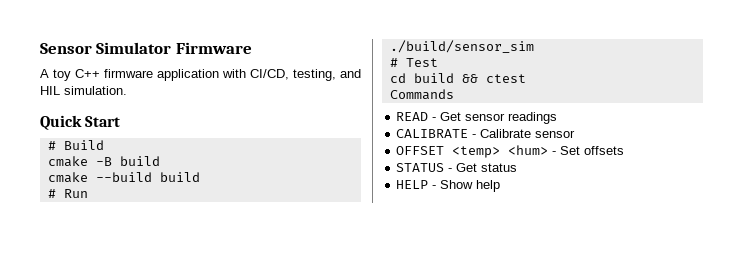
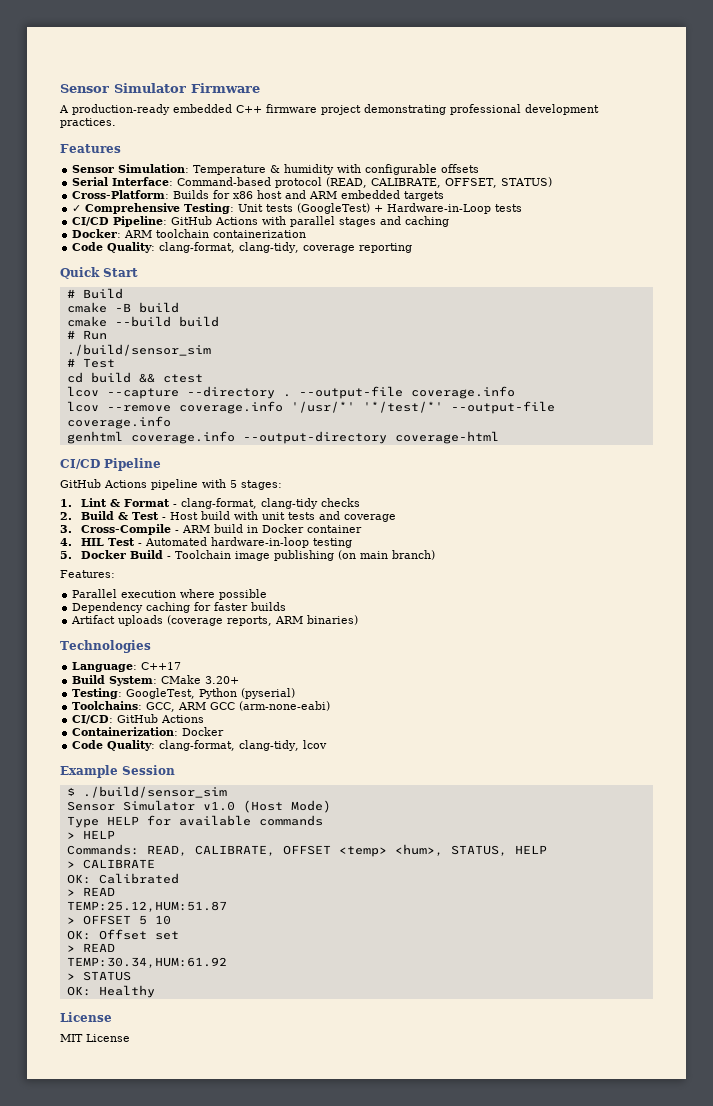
[53,69,361,81] [40,86,127,95] toy C++ firmware application with CI/CD, testing, and HIL simulation. -> [72,104,599,115] [60,118,116,128] [60,144,121,153] [72,164,480,175] [72,177,553,188] [72,190,445,201] [72,203,523,214] [72,216,450,227] [72,229,307,238] [72,242,413,253] production-ready embedded C++ firmware project demonstrating professional development practices. // Features // Sensor Simulation: Temperature & humidity with configurable offsets // Serial Interface: Command-based protocol (READ, CALIBRATE, OFFSET, STATUS) // Cross-Platform: Builds for x86 host and ARM embedded targets // ✓ Comprehensive Testing: Unit tests (GoogleTest) + Hardware-in-Loop tests // CI/CD Pipeline: GitHub Actions with parallel stages and caching // Docker: ARM toolchain containerization // Code Quality: clang-format, clang-tidy, coverage reporting
[389,89,454,100] [396,112,558,124] [396,129,576,138] [396,145,625,158] [396,163,518,172] [396,180,501,192] Commands // READ - Get sensor readings // CALIBRATE - Calibrate sensor // OFFSET <temp> <hum> - Set offsets // STATUS - Get status // HELP - Show help -> [66,386,515,399] [66,401,555,414] [66,416,171,429] [66,431,499,444] [60,458,161,471] [60,479,282,490] [60,498,360,509] [60,511,396,522] [60,524,362,535] [60,537,352,548] [60,550,435,561] [60,570,115,578] [72,589,268,600] [72,602,287,613] [71,615,359,626] [60,640,151,653] [72,662,182,672] [72,675,240,686] [72,688,296,699] [72,701,331,712] [72,714,205,724] [72,727,225,736] [72,740,328,751] [60,765,175,778] [66,786,227,798] [66,800,331,813] [66,815,323,828] [66,830,115,839] [66,844,547,857] [66,859,155,869] [66,873,179,884] [66,887,115,896] [66,901,227,912] [66,915,171,925] [66,929,179,940] [66,943,115,952] [66,957,227,968] [66,971,131,981] [66,985,155,998] [60,1012,112,1022] [60,1034,130,1042] lcov --capture --directory . --output-file coverage.info // lcov --remove coverage.info '/usr/*' '*/test/*' --output-file coverage.info // genhtml coverage.info --output-directory coverage-html // CI/CD Pipeline // GitHub Actions pipeline with 5 stages: // 1. Lint & Format - clang-format, clang-tidy checks // 2. Build & Test - Host build with unit tests and coverage // 3. Cross-Compile - ARM build in Docker container // 4. HIL Test - Automated hardware-in-loop testing // 5. Docker Build - Toolchain image publishing (on main branch) // Features: // Parallel execution where possible // Dependency caching for faster builds // Artifact uploads (coverage reports, ARM binaries) // Technologies // Language: C++17 // Build System: CMake 3.20+ // Testing: GoogleTest, Python (pyserial) // Toolchains: GCC, ARM GCC (arm-none-eabi) // CI/CD: GitHub Actions // Containerization: Docker // Code Quality: clang-format, clang-tidy, lcov // Example Session // $ ./build/sensor_sim // Sensor Simulator v1.0 (Host Mode) // Type HELP for available commands // > HELP // Commands: READ, CALIBRATE, OFFSET <temp> <hum>, STATUS, HELP // > CALIBRATE // OK: Calibrated // > READ // TEMP:25.12,HUM:51.87 // > OFFSET 5 10 // OK: Offset set // > READ // TEMP:30.34,HUM:61.92 // > STATUS // OK: Healthy // License // MIT License

